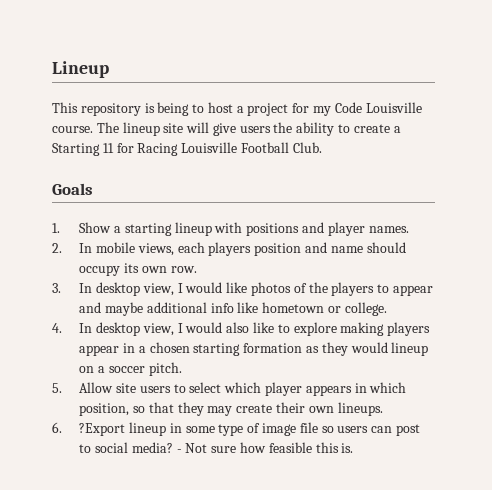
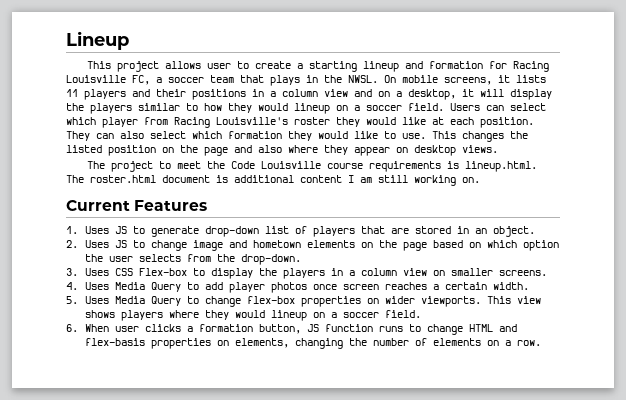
[80,102,422,116] [52,122,401,136] [52,142,322,156] [52,183,93,195] [52,222,409,236] [52,242,406,256] [79,263,197,276] [52,282,433,296] [79,302,387,316] [52,322,431,336] [79,342,429,356] [79,362,182,376] [52,382,407,396] [79,402,383,416] [52,422,420,436] [79,442,354,453] repository is being to host a project for my Code Louisville course. The lineup site will give users the ability to create a Starting 11 for Racing Louisville Football Club. // Goals // 1. Show a starting lineup with positions and player names. // 2. In mobile views, each players position and name should occupy its own row. // 3. In desktop view, I would like photos of the players to appear and maybe additional info like hometown or college. // 4. In desktop view, I would also like to explore making players appear in a chosen starting formation as they would lineup on a soccer pitch. // 5. Allow site users to select which player appears in which position, so that they may create their own lineups. // 6. ?Export lineup in some type of image file so users can post to social media? - Not sure how feasible this is. -> [116,61,549,72] [66,75,546,86] [66,89,552,100] [66,103,546,114] [66,117,534,128] [66,131,528,142] [66,145,498,156] [86,161,537,172] [66,175,480,186] [66,200,208,211] [66,226,536,237] [66,240,560,251] [85,254,302,265] [66,268,548,279] [66,282,530,293] [66,296,542,307] [85,310,422,321] [66,324,518,335] [85,338,542,349] project allows user to create a starting lineup and formation for Racing Louisville FC, a soccer team that plays in the NWSL. On mobile screens, it lists 11 players and their positions in a column view and on a desktop, it will display the players similar to how they would lineup on a soccer field. Users can select which player from Racing Louisville's roster they would like at each position. They can also select which formation they would like to use. This changes the listed position on the page and also where they appear on desktop views. // The project to meet the Code Louisville course requirements is lineup.html. The roster.html document is additional content I am still working on. // Current Features // 1. Uses JS to generate drop-down list of players that are stored in an object. // 2. Uses JS to change image and hometown elements on the page based on which option the user selects from the drop-down. // 3. Uses CSS Flex-box to display the players in a column view on smaller screens. // 4. Uses Media Query to add player photos once screen reaches a certain width. // 5. Uses Media Query to change flex-box properties on wider viewports. This view shows players where they would lineup on a soccer field. // 6. When user clicks a formation button, JS function runs to change HTML and flex-basis properties on elements, changing the number of elements on a row.

